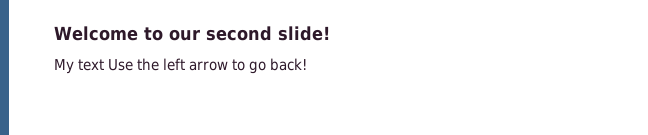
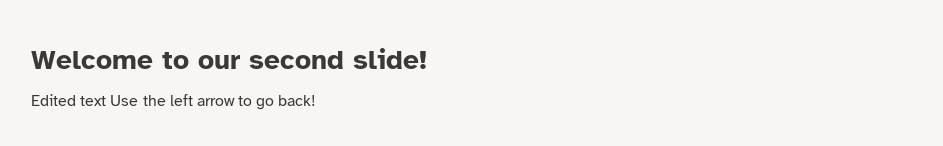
[54,59,74,74] My -> [31,94,76,106] Edited

